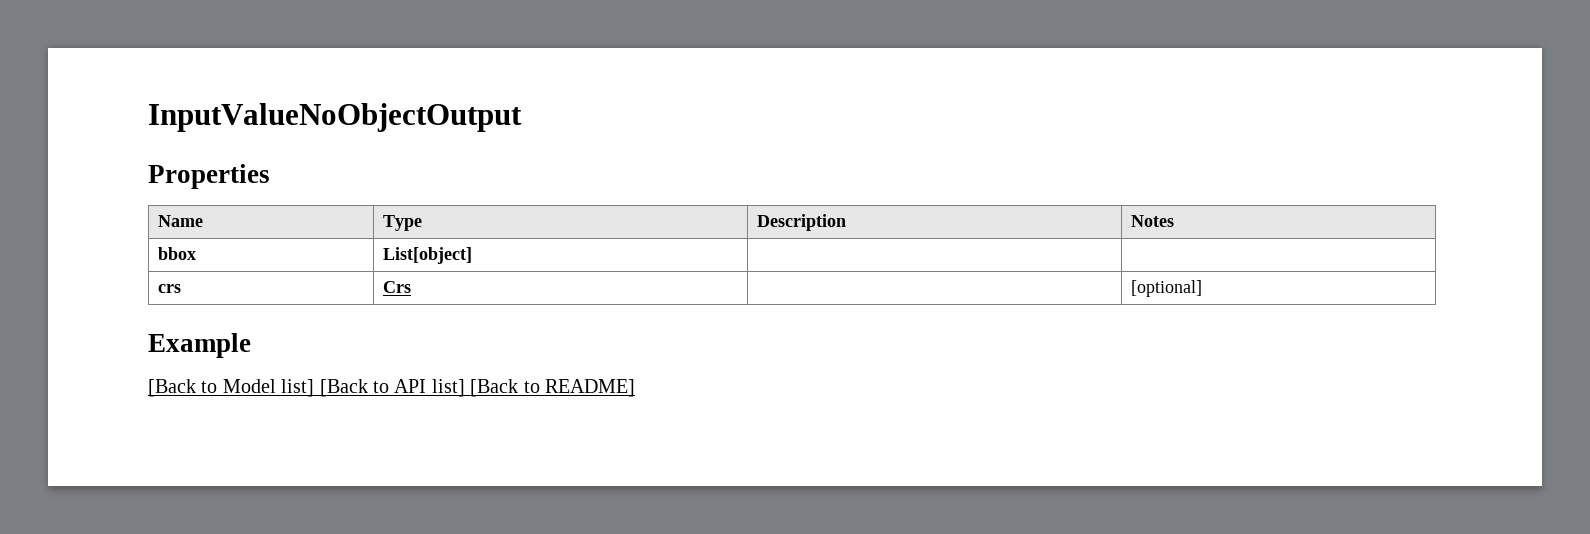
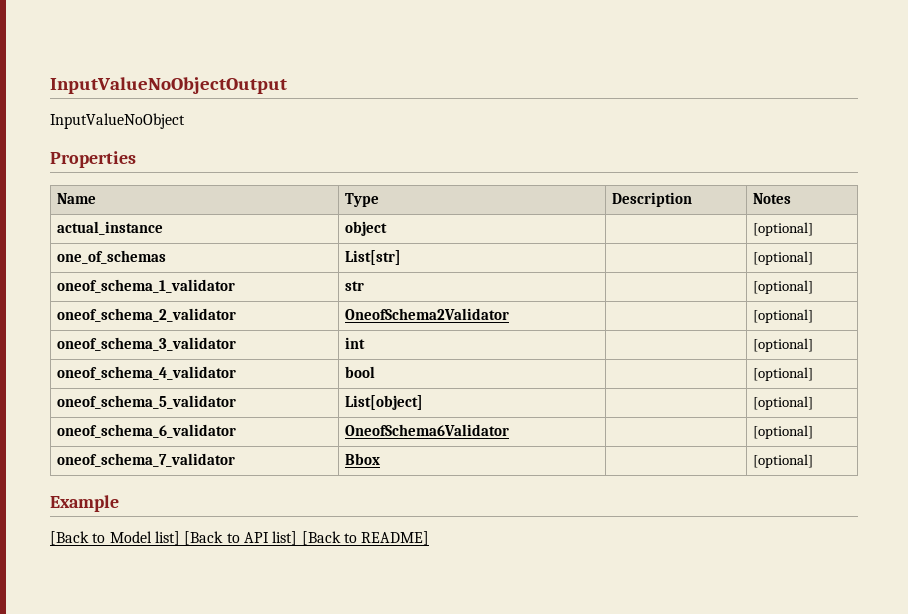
(522, 117) none -> [50,113,185,129] // InputValueNoObject
[158,247,197,260] [383,247,473,264] [158,284,182,293] [383,281,412,293] bbox | List[object] | | // crs | Crs -> [56,221,163,235] [344,221,387,236] [752,222,813,236] [56,250,166,264] [344,250,401,265] [752,251,813,265] [56,279,235,293] [344,281,364,291] [752,280,813,294] [56,308,236,322] [344,308,509,320] [752,309,813,323] [56,337,236,351] [344,337,365,349] [752,338,813,352] [56,366,236,380] [344,366,375,378] [752,367,813,381] [56,395,236,409] [344,395,423,410] [752,396,813,410] [56,424,236,438] [344,424,509,436] [752,425,813,439] [56,453,235,467] [344,453,380,465] actual_instance | object | | [optional] // one_of_schemas | List[str] | | [optional] // oneof_schema_1_validator | str | | [optional] // oneof_schema_2_validator | OneofSchema2Validator | | [optional] // oneof_schema_3_validator | int | | [optional] // oneof_schema_4_validator | bool | | [optional] // oneof_schema_5_validator | List[object] | | [optional] // oneof_schema_6_validator | OneofSchema6Validator | | [optional] // oneof_schema_7_validator | Bbox

